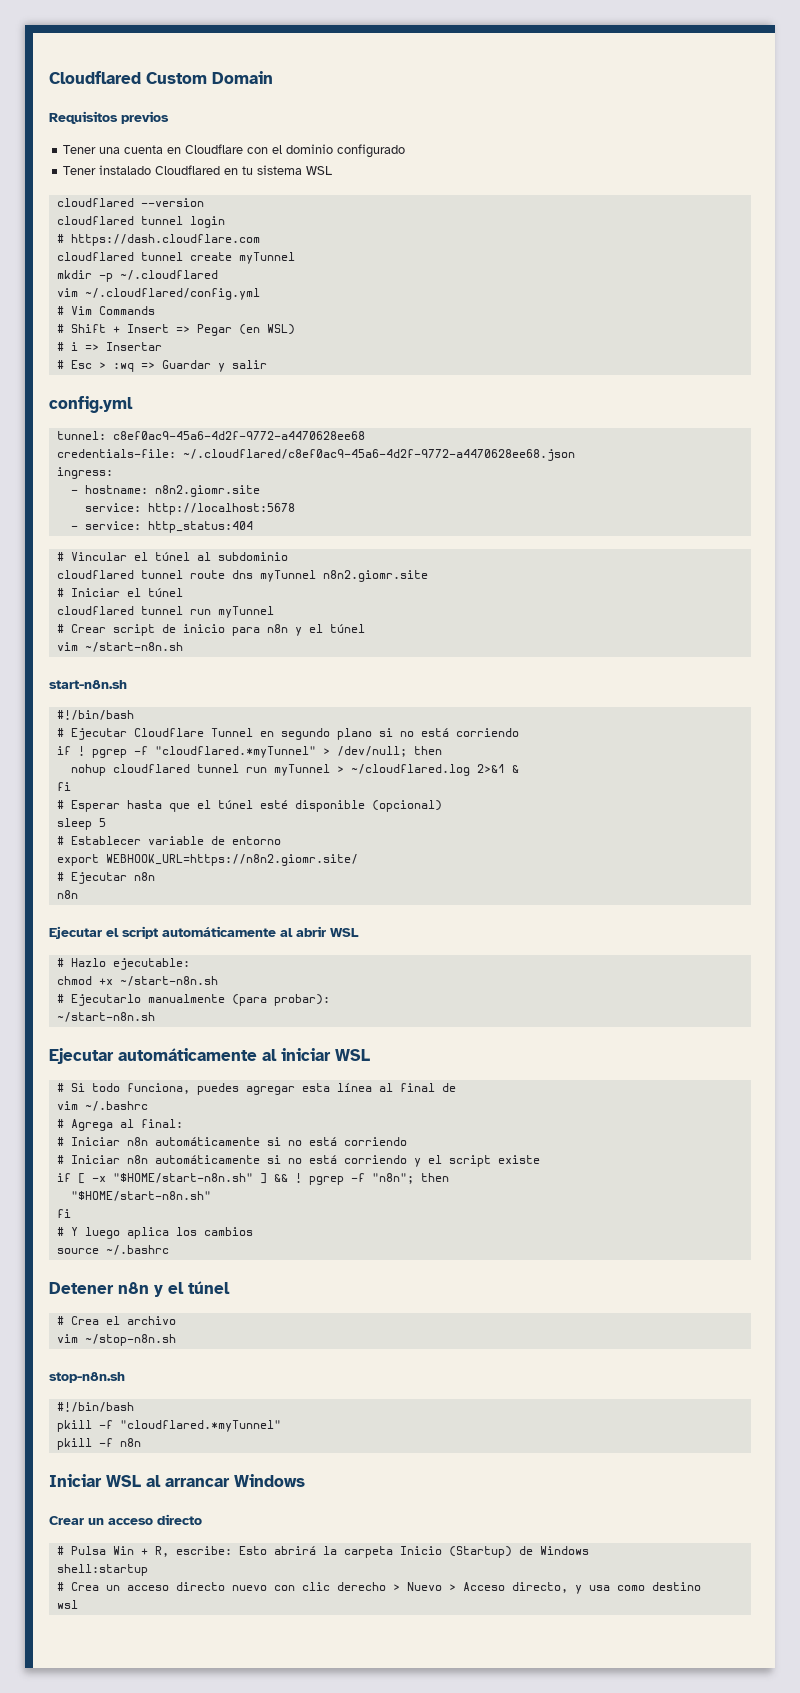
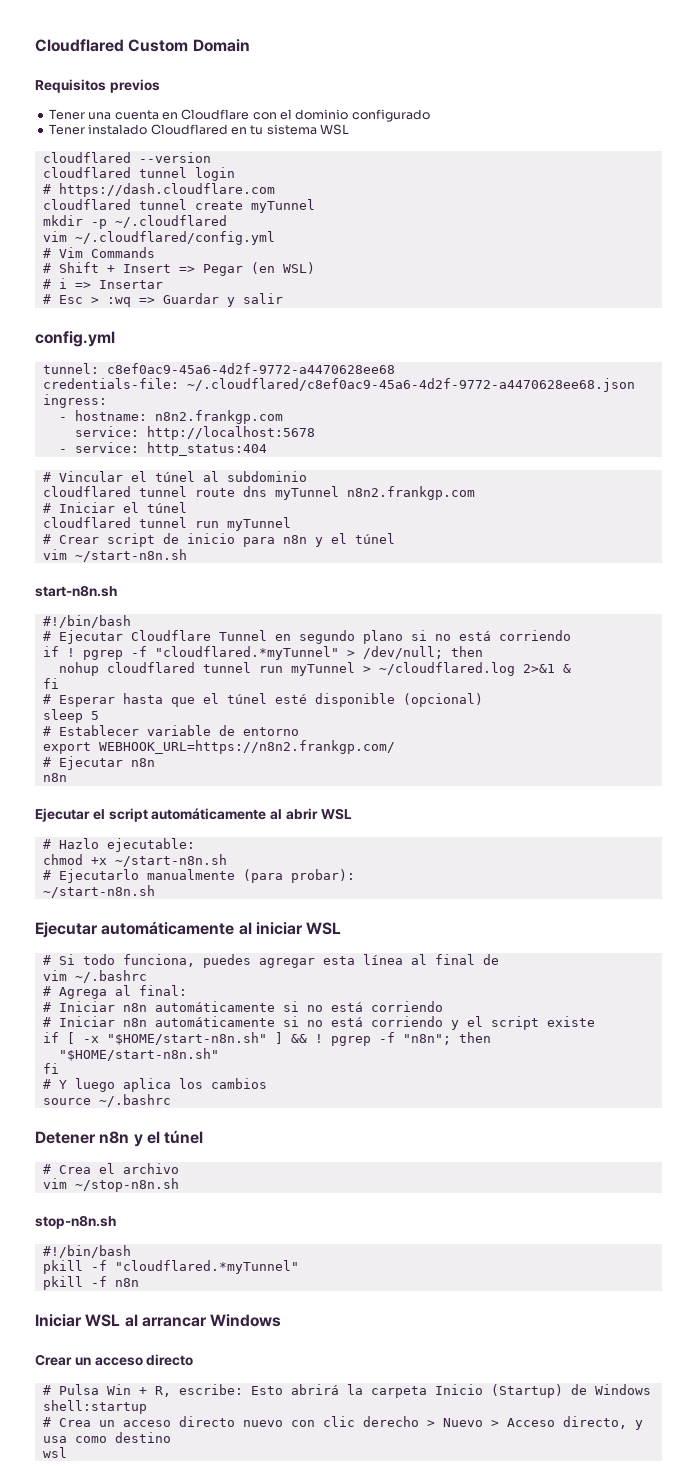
[154,485,260,497] n8n2.giomr.site -> [154,410,283,424] n8n2.frankgp.com
[322,570,428,582] n8n2.giomr.site -> [346,486,475,500] n8n2.frankgp.com
[105,854,358,866] WEBHOOK_URL=https://n8n2.giomr.site/ -> [98,740,395,754] WEBHOOK_URL=https://n8n2.frankgp.com/

